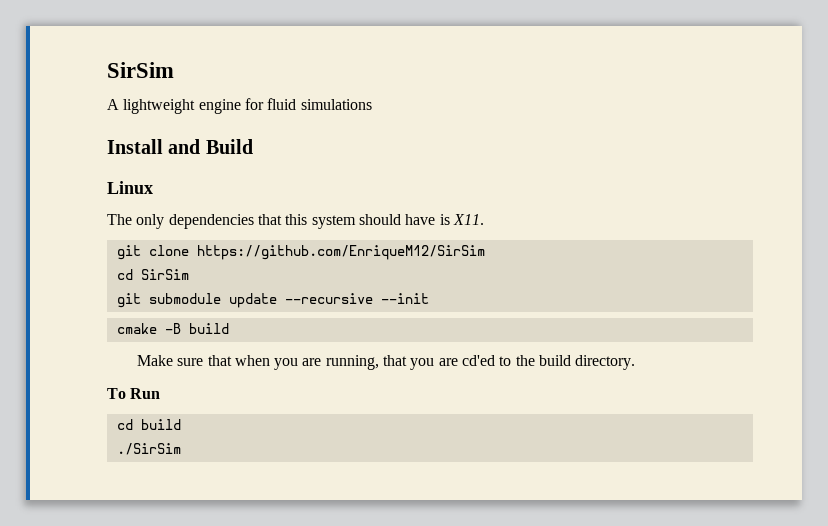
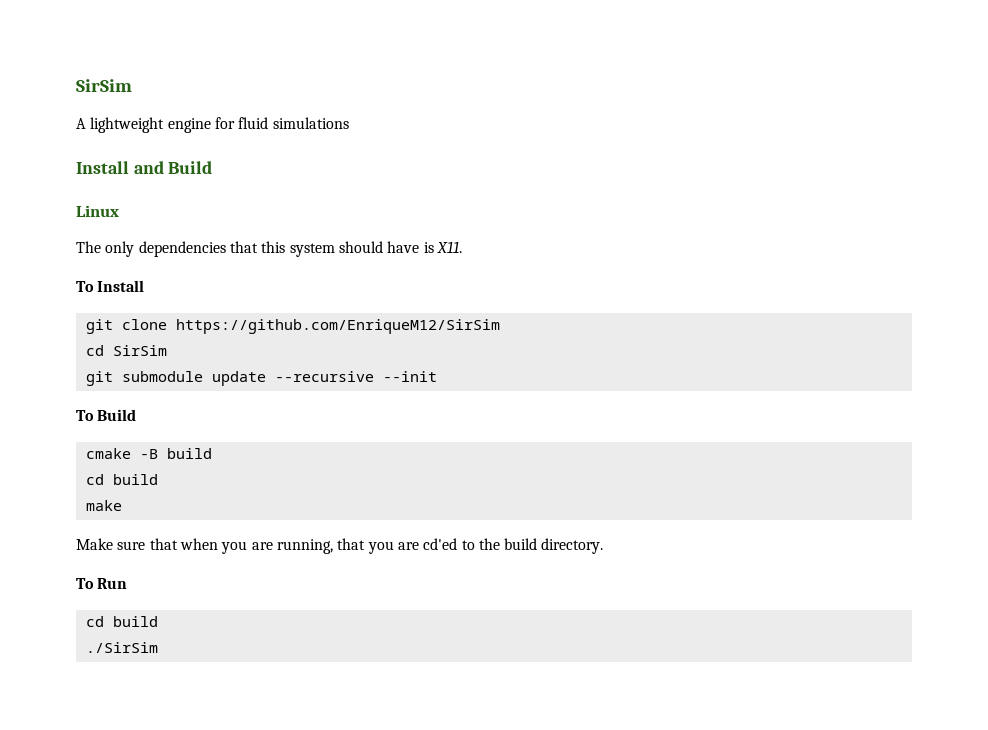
(484, 219) none -> [76,280,145,292] // To Install
(429, 298) none -> [76,409,137,421] // To Build
(229, 328) none -> [85,474,158,485] [85,500,122,511] // cd build // make

